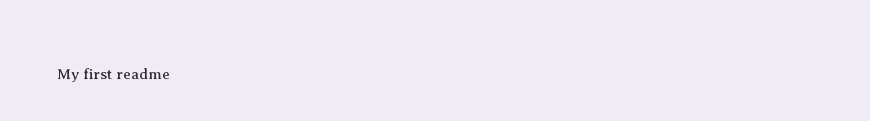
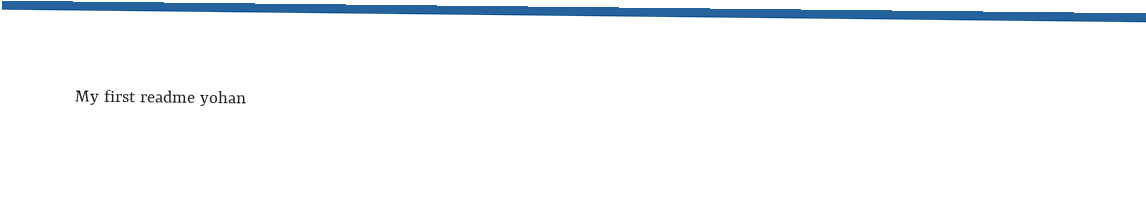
(172, 74) none -> [198,90,247,107] yohan

